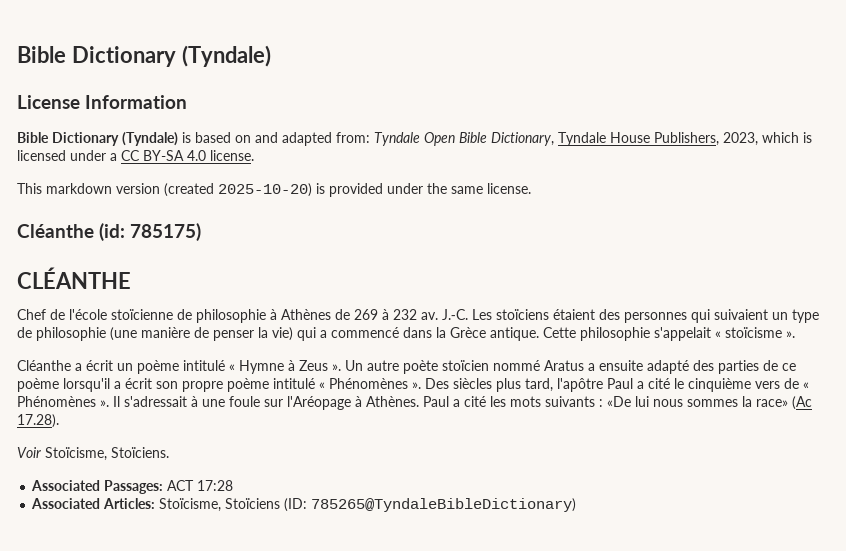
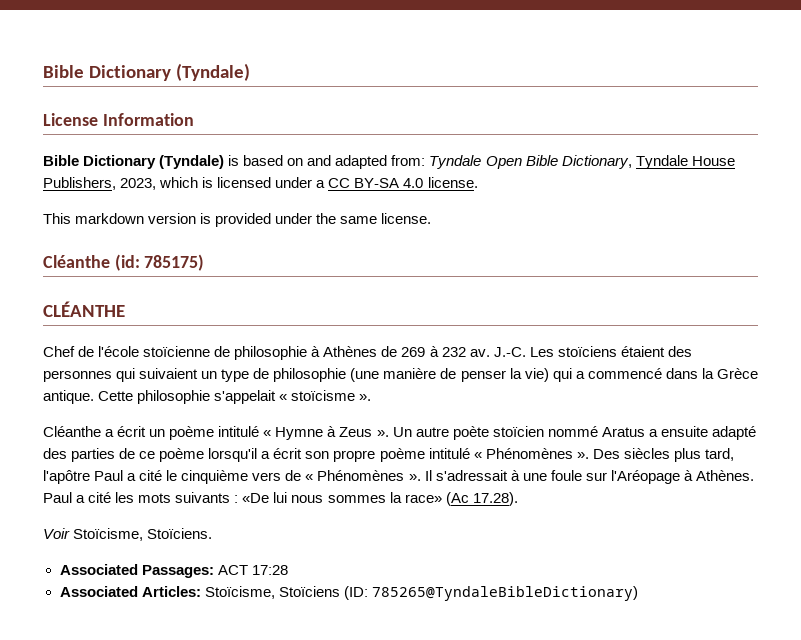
[164,183,312,197] (created 2025-10-20) -> (197, 218) none

